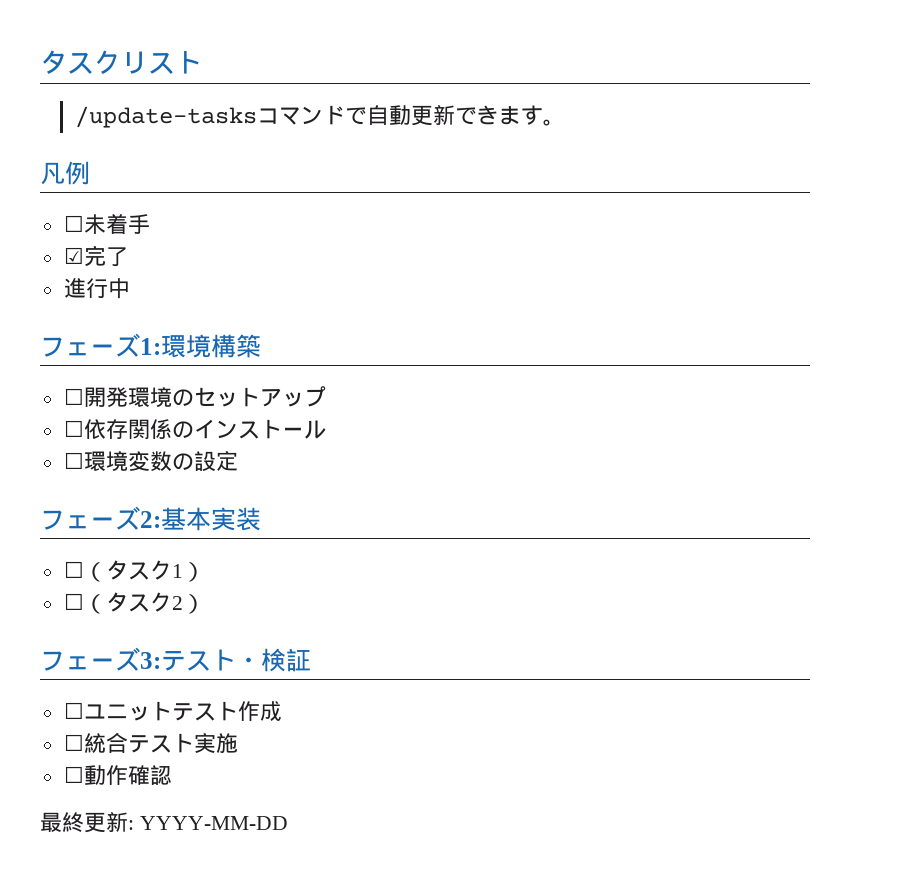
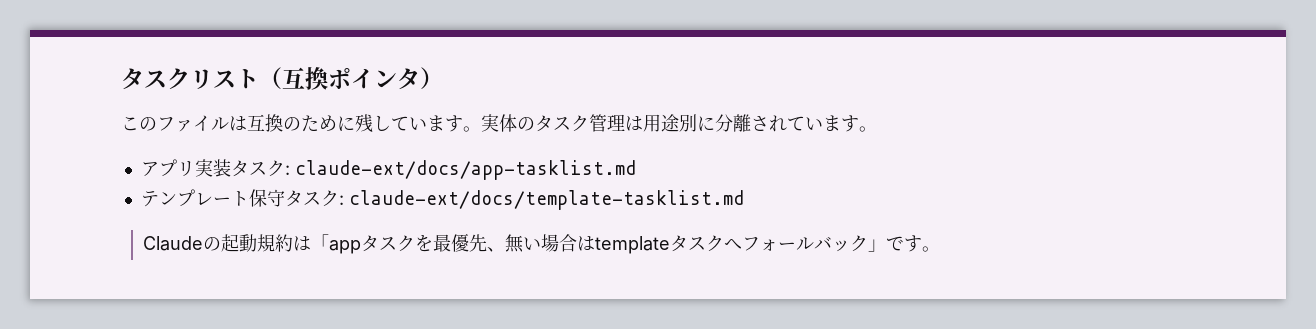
[75,105,566,128] [40,161,90,185] [63,214,150,234] [63,245,128,267] [63,277,130,299] [40,333,261,358] [63,386,326,408] [63,419,326,440] [63,451,238,472] [40,506,261,531] [63,560,205,582] [63,592,205,614] [40,647,311,672] [63,701,282,721] [63,732,238,753] [63,765,172,785] [40,812,288,833] // /update-tasksコマンドで自動更新できます。 // 凡例 // ☐未着手 // ☑完了 // 進行中 // フェーズ1:環境構築 // ☐開発環境のセットアップ // ☐依存関係のインストール // ☐環境変数の設定 // フェーズ2:基本実装 // ☐（タスク1） // ☐（タスク2） // フェーズ3:テスト・検証 // ☐ユニットテスト作成 // ☐統合テスト実施 // ☐動作確認 // 最終更新: YYYY-MM-DD -> [259,67,443,90] [121,114,877,133] [140,159,636,180] [140,189,744,210] [143,234,941,254] （互換ポインタ） // このファイルは互換のために残しています。実体のタスク管理は用途別に分離されています。 // アプリ実装タスク: claude-ext/docs/app-tasklist.md // テンプレート保守タスク: claude-ext/docs/template-tasklist.md // Claudeの起動規約は「appタスクを最優先、無い場合はtemplateタスクへフォールバック」です。

